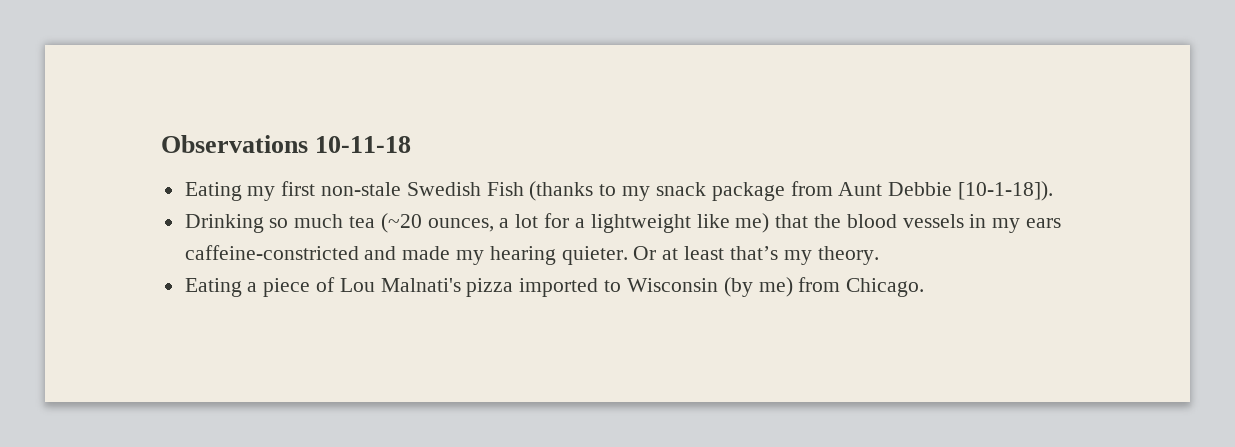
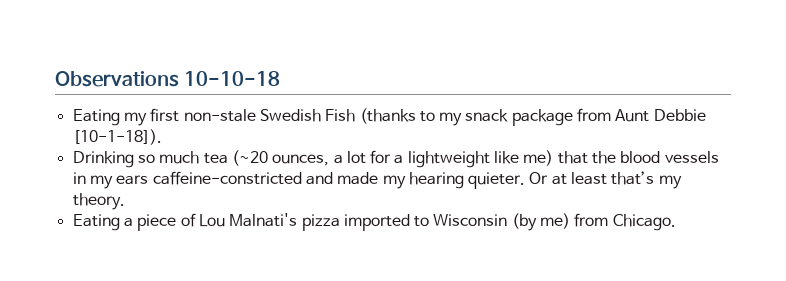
[315,136,412,153] 10-11-18 -> [184,71,281,86] 10-10-18

